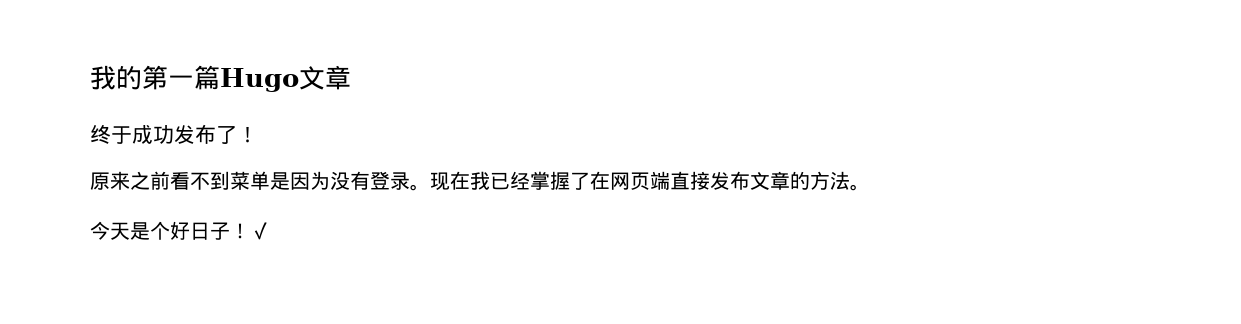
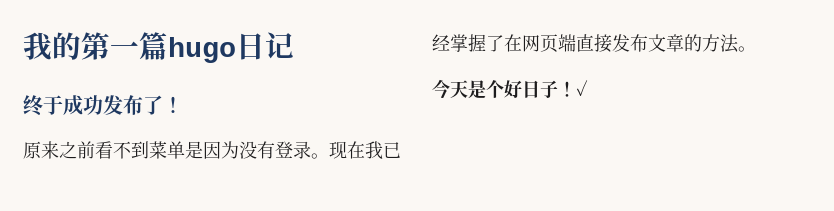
[220,65,351,92] Hugo文章 -> [168,32,294,63] hugo日记

